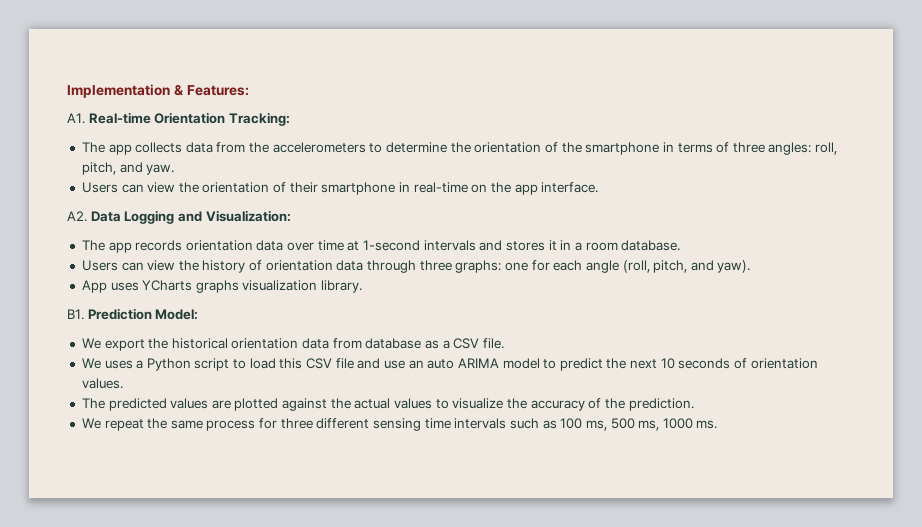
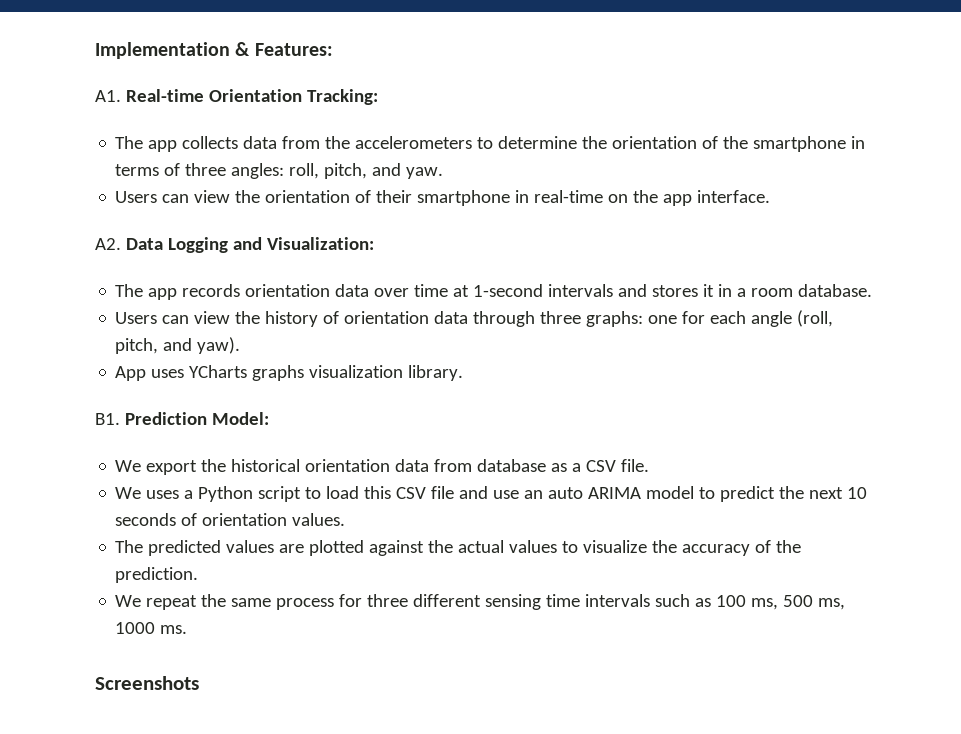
(718, 424) none -> [95,676,199,690] // Screenshots

